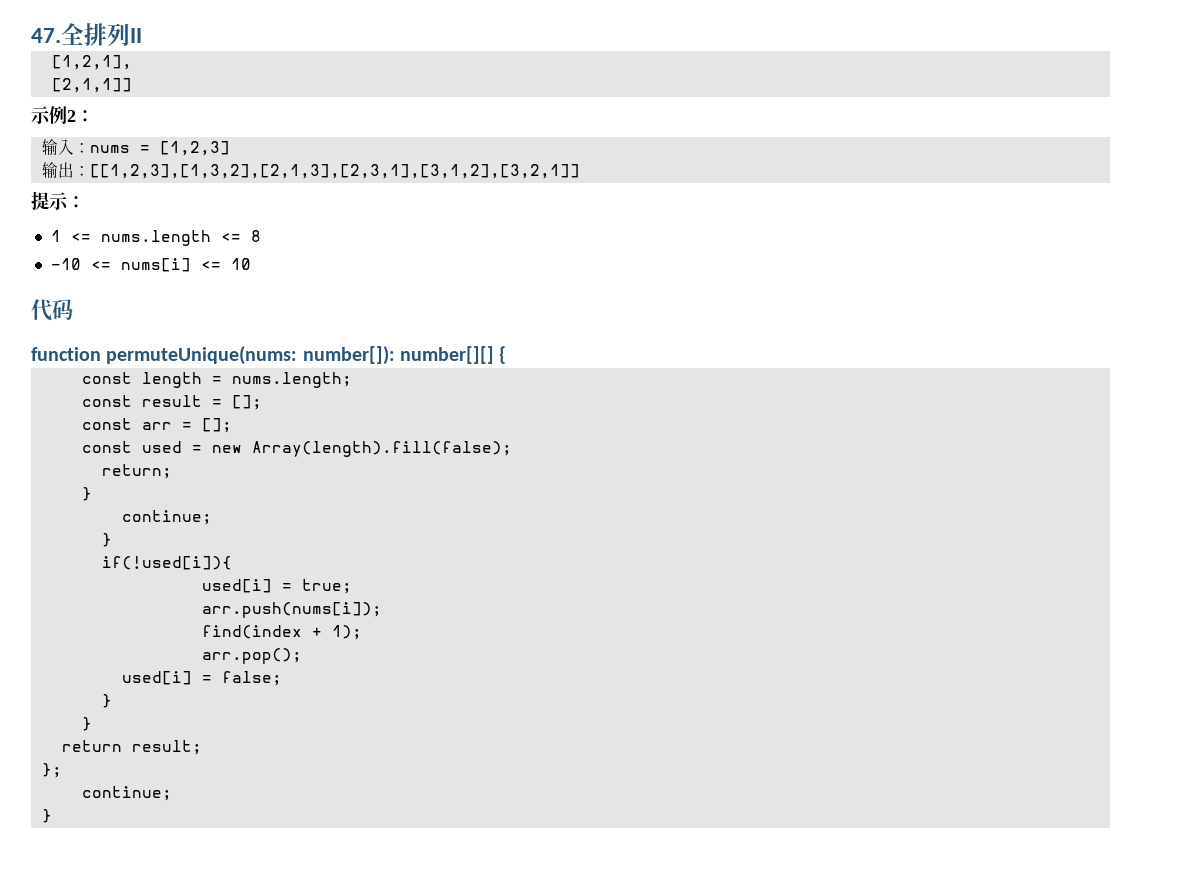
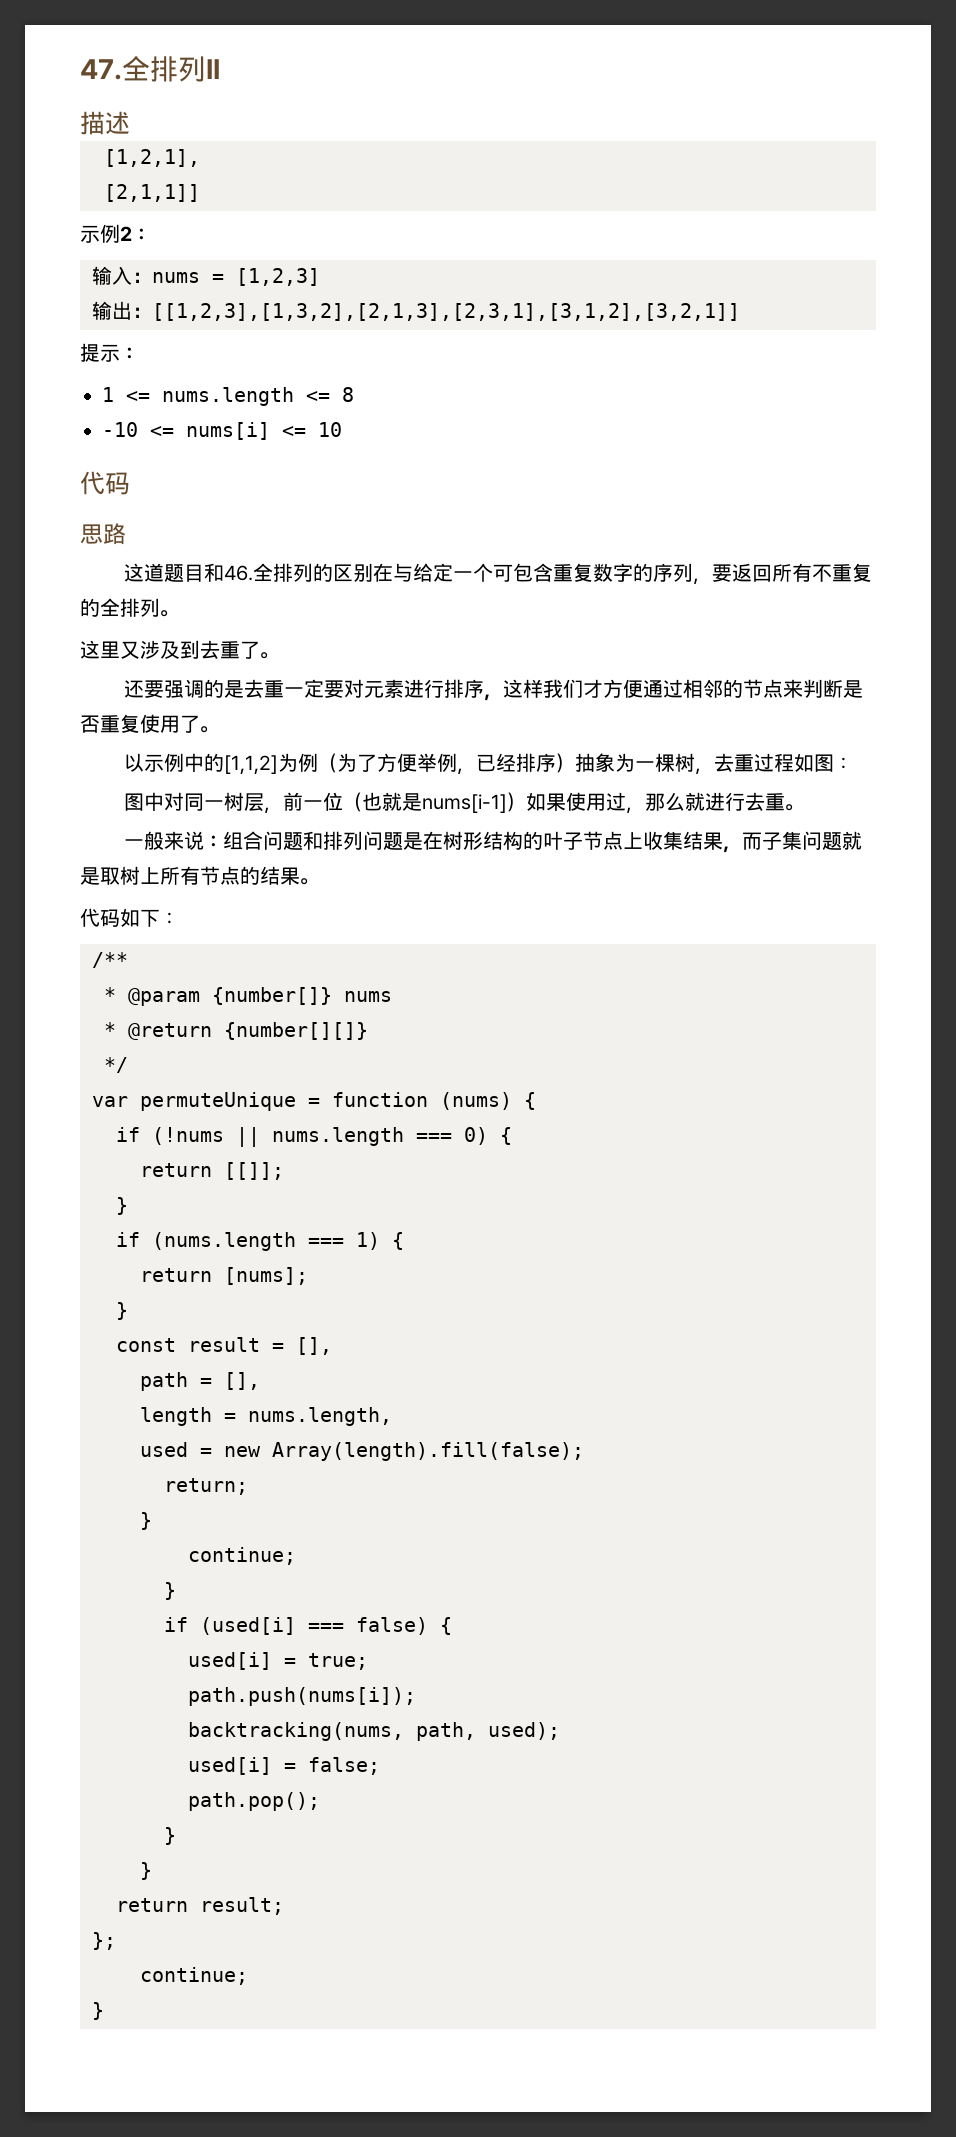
(142, 35) none -> [80,111,130,135] // 描述
[31,346,507,365] [81,372,352,388] [81,395,262,410] [81,418,232,433] [81,441,132,453] function permuteUnique(nums: number[]): number[][] { // const length = nums.length; // const result = []; // const arr = []; // const -> [80,523,126,545] [123,563,872,585] [80,598,179,617] [80,640,279,659] [123,679,863,701] [80,714,219,733] [123,753,853,775] [123,792,804,814] [123,831,862,853] [80,866,319,885] [80,908,179,927] [92,952,128,968] [104,987,392,1006] [104,1022,368,1040] [104,1057,128,1073] [92,1092,536,1111] [116,1127,512,1147] [140,1162,284,1180] [116,1197,128,1215] [116,1232,404,1251] [140,1267,308,1285] [116,1302,128,1320] [116,1337,332,1355] [140,1372,260,1391] [140,1407,392,1426] 思路 // 这道题目和46.全排列的区别在与给定一个可包含重复数字的序列，要返回所有不重复的全排列。 // 这里又涉及到去重了。 // 还要强调的是去重一定要对元素进行排序，这样我们才方便通过相邻的节点来判断是否重复使用了。 // 以示例中的[1,1,2]为例（为了方便举例，已经排序）抽象为一棵树，去重过程如图： // 图中对同一树层，前一位（也就是nums[i-1]）如果使用过，那么就进行去重。 // 一般来说：组合问题和排列问题是在树形结构的叶子节点上收集结果，而子集问题就是取树上所有节点的结果。 // 代码如下： // /** // * @param {number[]} nums // * @return {number[][]} // */ // var permuteUnique = function (nums) { // if (!nums || nums.length === 0) { // return [[]]; // } // if (nums.length === 1) { // return [nums]; // } // const result = [], // path = [], // length = nums.length, //
[101,556,232,570] [201,579,352,594] [201,602,382,618] [201,625,362,640] [201,648,302,664] if(!used[i]){ // used[i] = true; // arr.push(nums[i]); // find(index + 1); // arr.pop(); -> [164,1617,452,1635] [188,1652,368,1670] [188,1687,416,1706] [188,1722,560,1741] if (used[i] === false) { // used[i] = true; // path.push(nums[i]); // backtracking(nums, path, used);
(282, 678) none -> [188,1792,320,1811] // path.pop();

